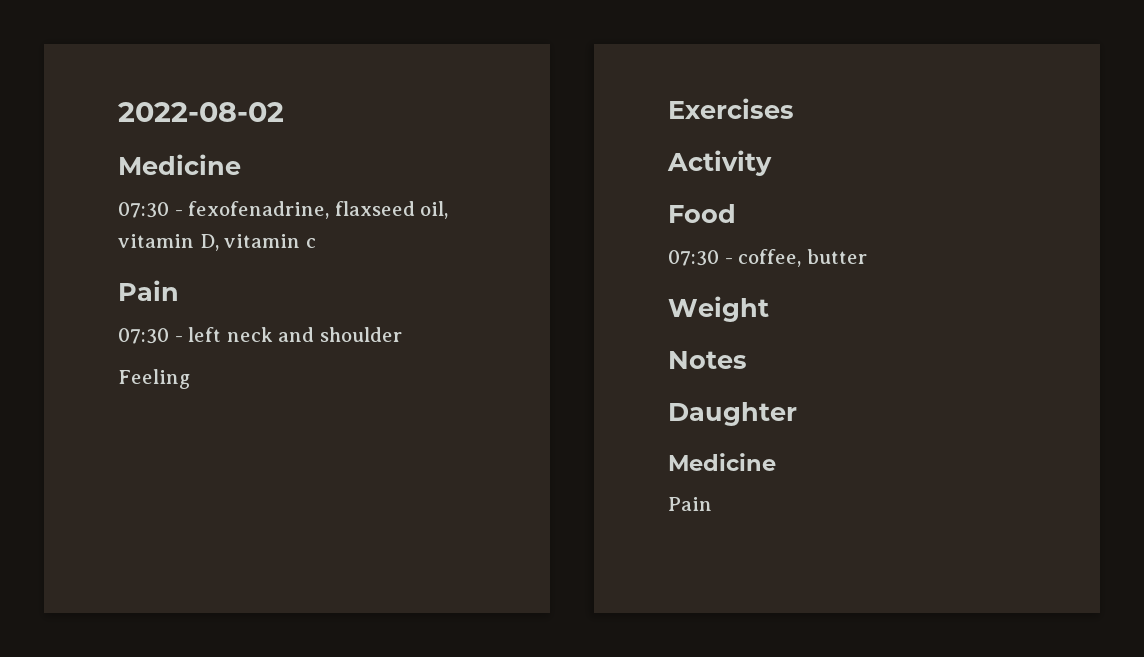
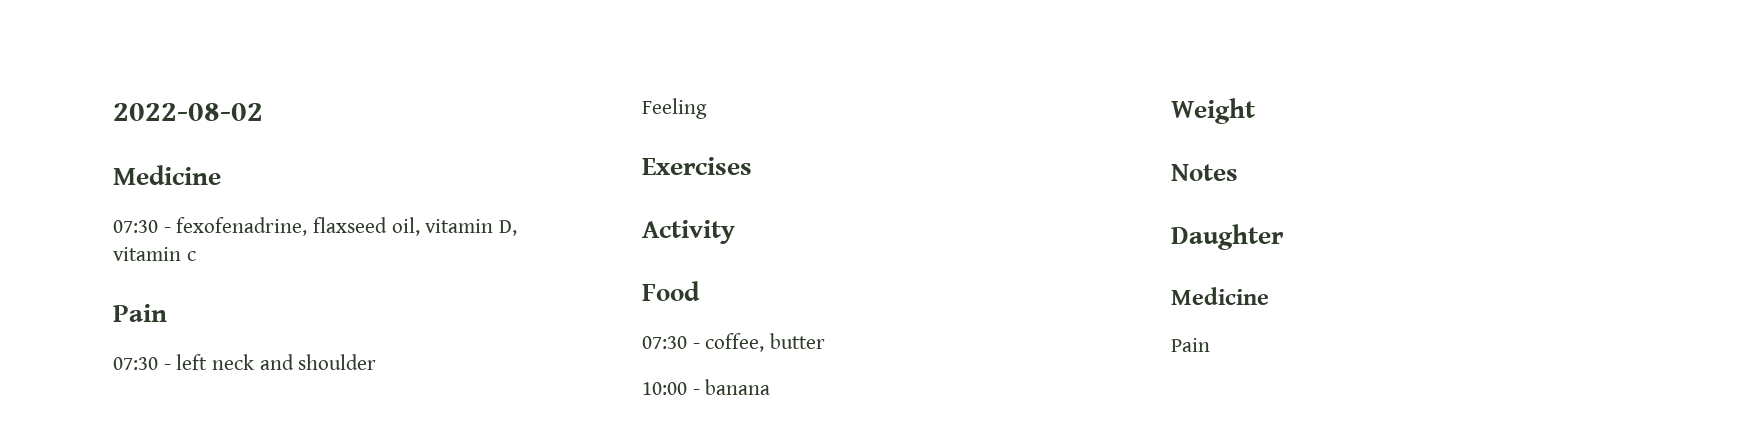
(867, 256) none -> [642,379,771,395] // 10:00 - banana

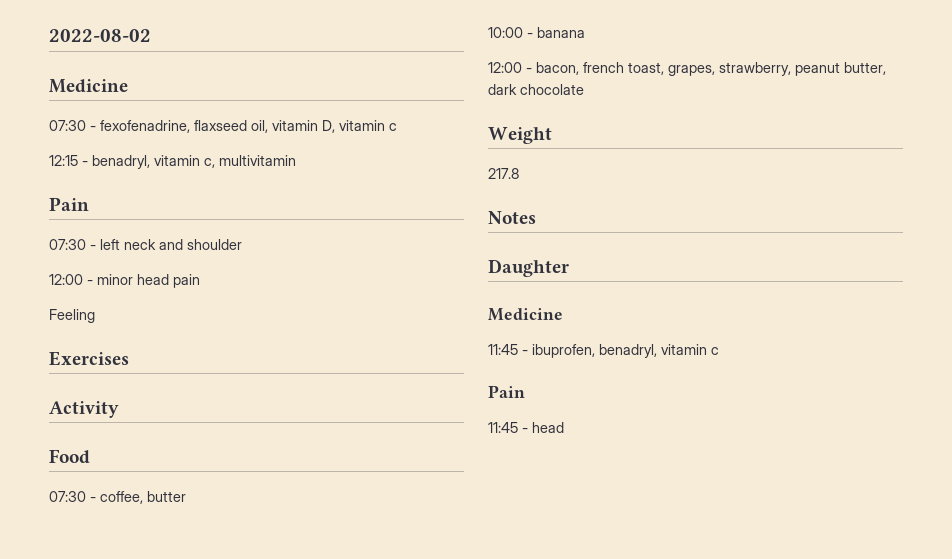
(196, 256) none -> [49,155,296,169] // 12:15 - benadryl, vitamin c, multivitamin
(377, 362) none -> [49,274,200,288] // 12:00 - minor head pain
(771, 387) none -> [488,62,886,76] [488,84,584,95] // 12:00 - bacon, french toast, grapes, strawberry, peanut butter, dark chocolate
(1255, 111) none -> [488,168,519,179] // 217.8
[1171,338,1210,352] Pain -> [488,344,719,358] [488,385,525,398] [488,422,564,433] 11:45 - ibuprofen, benadryl, vitamin c // Pain // 11:45 - head

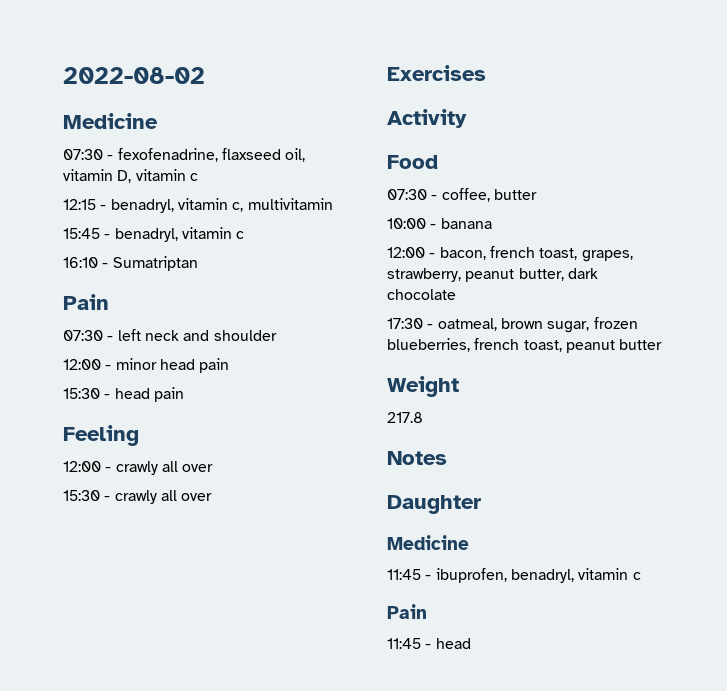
(296, 160) none -> [63,227,245,242] [63,256,198,271] // 15:45 - benadryl, vitamin c // 16:10 - Sumatriptan
[49,309,95,323] Feeling -> [63,387,184,402] [63,425,139,446] [63,461,214,475] [63,490,213,504] 15:30 - head pain // Feeling // 12:00 - crawly all over // 15:30 - crawly all over
(584, 89) none -> [387,317,638,333] [387,338,663,353] // 17:30 - oatmeal, brown sugar, frozen blueberries, french toast, peanut butter

